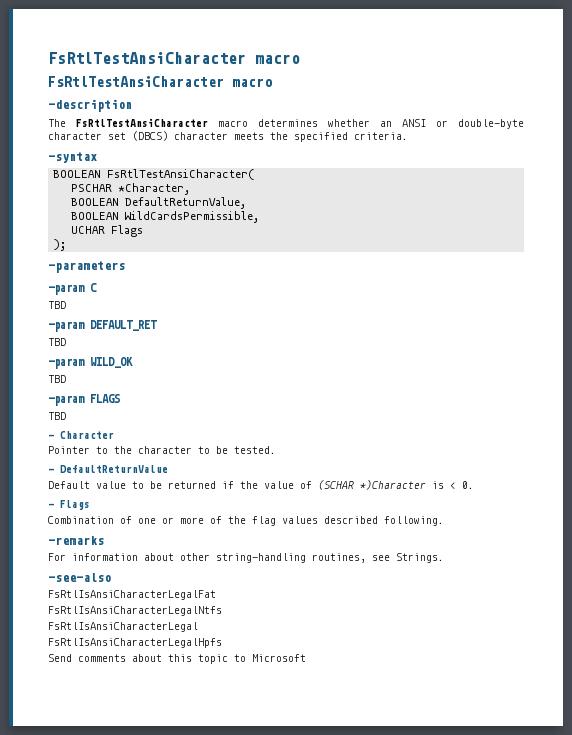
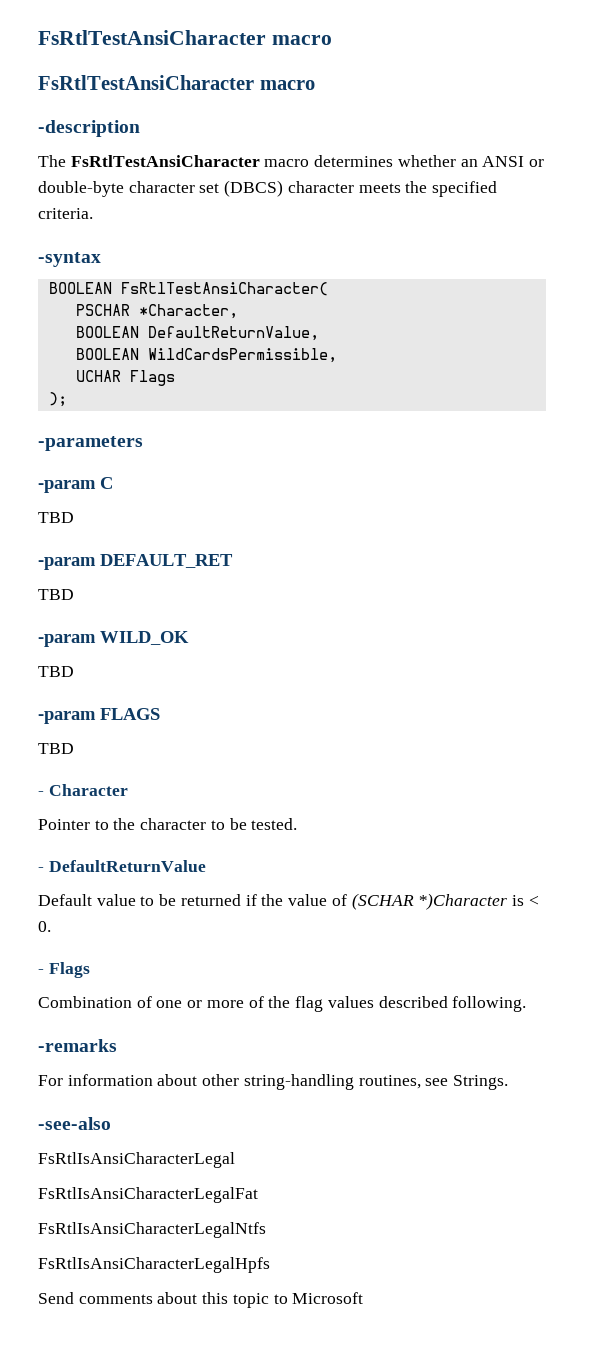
(111, 577) none -> [38,1152,235,1168] // FsRtlIsAnsiCharacterLegal
[48,622,198,632] // FsRtlIsAnsiCharacterLegal -> (266, 1230) none

